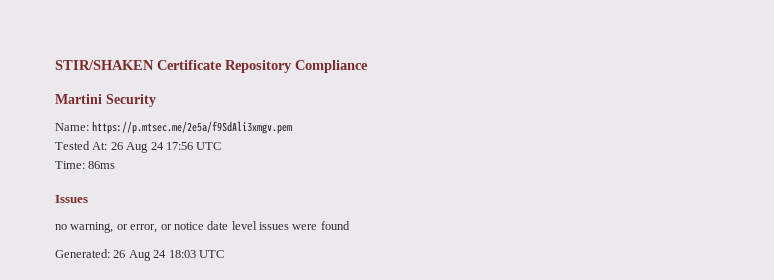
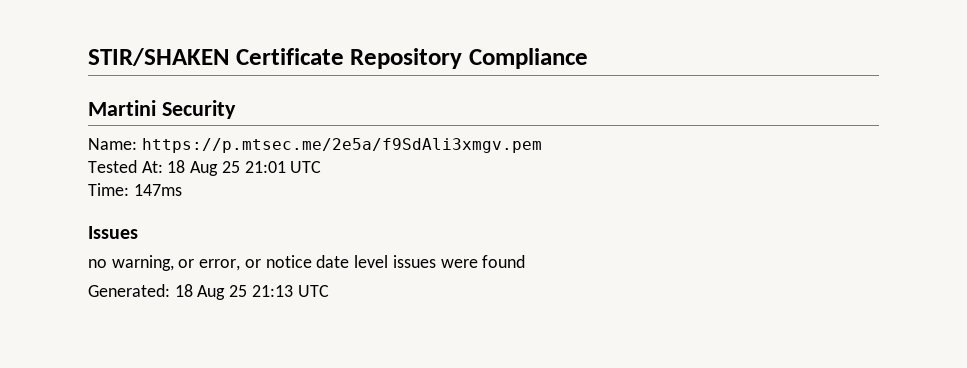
[110,142,193,153] 26 Aug 24 17:56 -> [167,160,286,176] 18 Aug 25 21:01
[88,161,116,169] 86ms -> [133,184,182,196] 147ms
[113,250,196,261] 26 Aug 24 18:03 -> [174,284,293,300] 18 Aug 25 21:13

